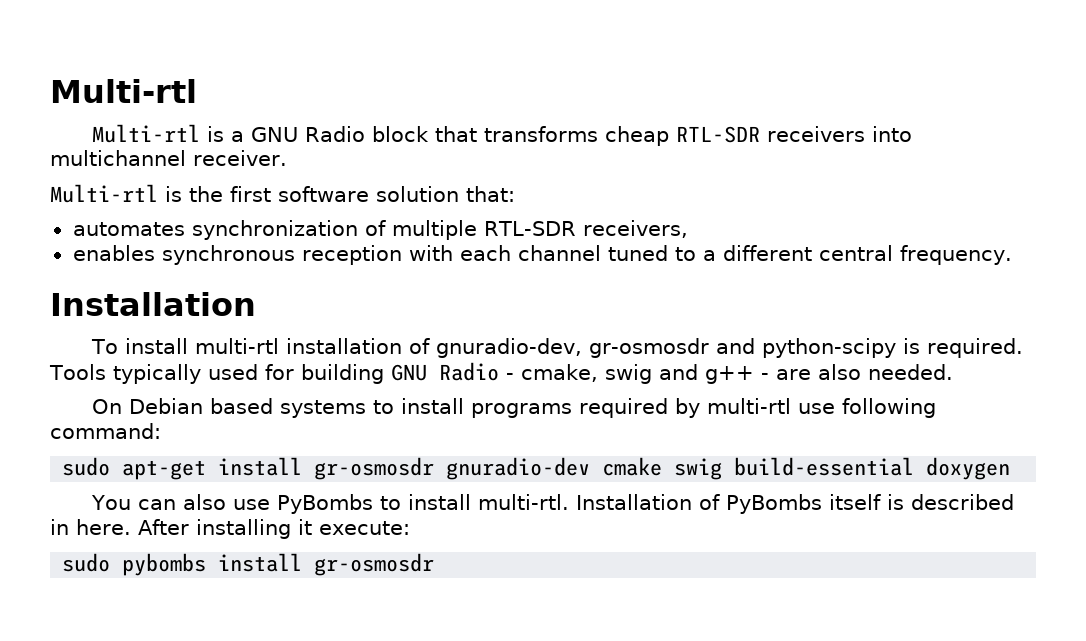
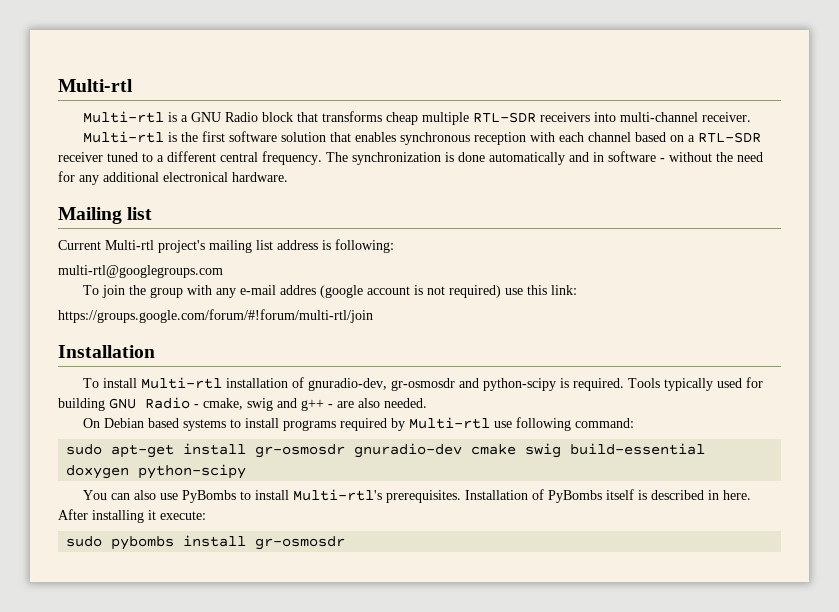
(670, 136) none -> [422,112,470,125] multiple
[50,150,186,166] multichannel -> [620,112,699,122] multi-channel
[466,186,515,202] [72,220,688,240] that: // automates synchronization of multiple RTL-SDR receivers, // -> [330,132,352,142] that
(601, 253) none -> [635,132,762,143] [58,152,103,162] based on a RTL-SDR receiver
(1012, 255) none -> [326,151,763,165] [58,171,288,185] [58,207,153,224] [58,239,394,253] [58,265,223,278] [83,285,578,298] [58,309,373,323] The synchronization is done automatically and in software - without the need for any additional electronical hardware. // Mailing list // Current Multi-rtl project's mailing list address is following: // multi-rtl@googlegroups.com // To join the group with any e-mail addres (google account is not required) use this link: // https://groups.google.com/forum/#!forum/multi-rtl/join
[194,338,279,354] multi-rtl -> [141,377,223,389] Multi-rtl
[707,398,792,414] multi-rtl -> [409,417,491,429] Multi-rtl
(1011, 468) none -> [138,464,247,479] python-scipy
[477,494,569,510] multi-rtl. -> [293,489,462,503] Multi-rtl's prerequisites.

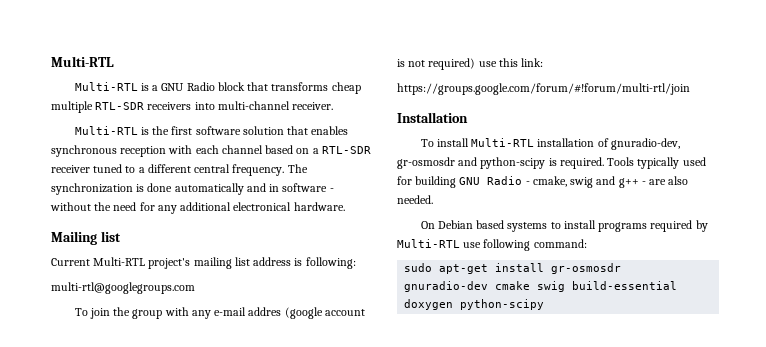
[58,79,133,92] [83,111,165,123] Multi-rtl // Multi-rtl -> [51,56,114,67] [74,82,138,91] Multi-RTL // Multi-RTL
[83,131,165,143] Multi-rtl -> [74,126,138,135] Multi-RTL
[105,240,154,250] Multi-rtl -> [93,257,146,266] Multi-RTL
[141,377,223,389] Multi-rtl -> [471,138,535,147] Multi-RTL
[409,417,491,429] Multi-rtl -> [397,239,460,248] Multi-RTL
[83,489,752,503] [58,509,206,523] [66,535,346,550] // You can also use PyBombs to install Multi-rtl's prerequisites. Installation of PyBombs itself is described in here. After installing it execute: // sudo pybombs install gr-osmosdr -> (545, 304) none

